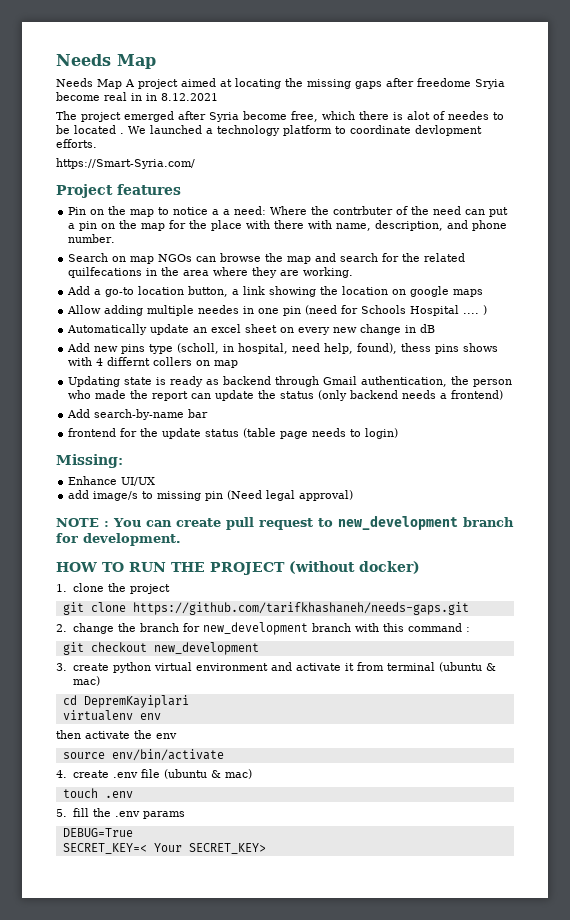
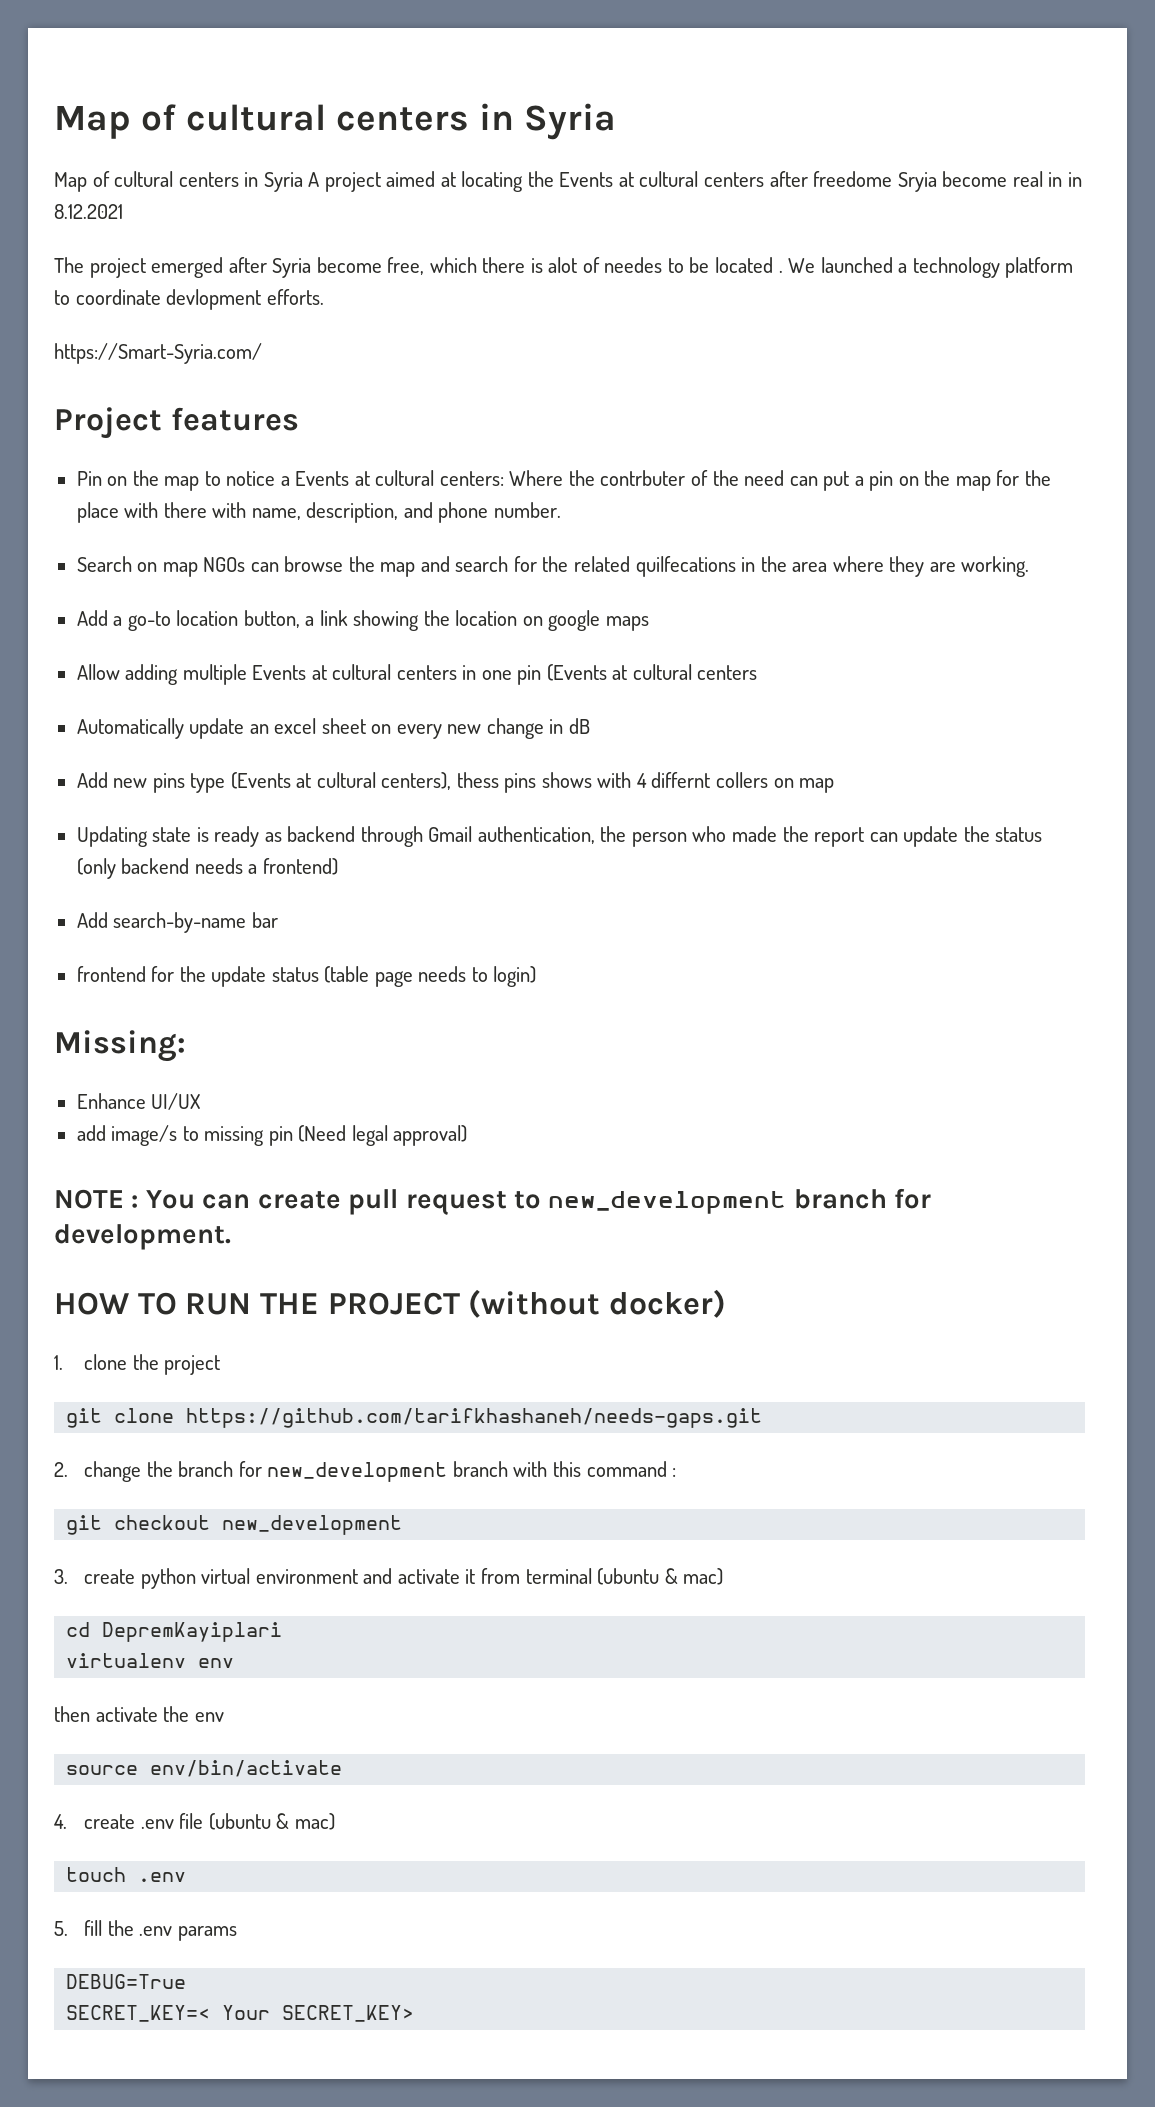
[56,54,156,69] [56,78,122,89] Needs Map // Needs Map -> [54,103,616,140] [54,171,303,192] Map of cultural centers in Syria // Map of cultural centers in Syria
[307,79,382,89] missing gaps -> [559,171,765,187] Events at cultural centers
[223,206,267,215] a need: -> [295,470,504,486] Events at cultural centers:
[198,305,488,316] needes in one pin (need for Schools Hospital .... ) -> [252,664,758,685] Events at cultural centers in one pin (Events at cultural centers
[177,343,398,354] (scholl, in hospital, need help, found), -> [230,772,452,790] (Events at cultural centers),

